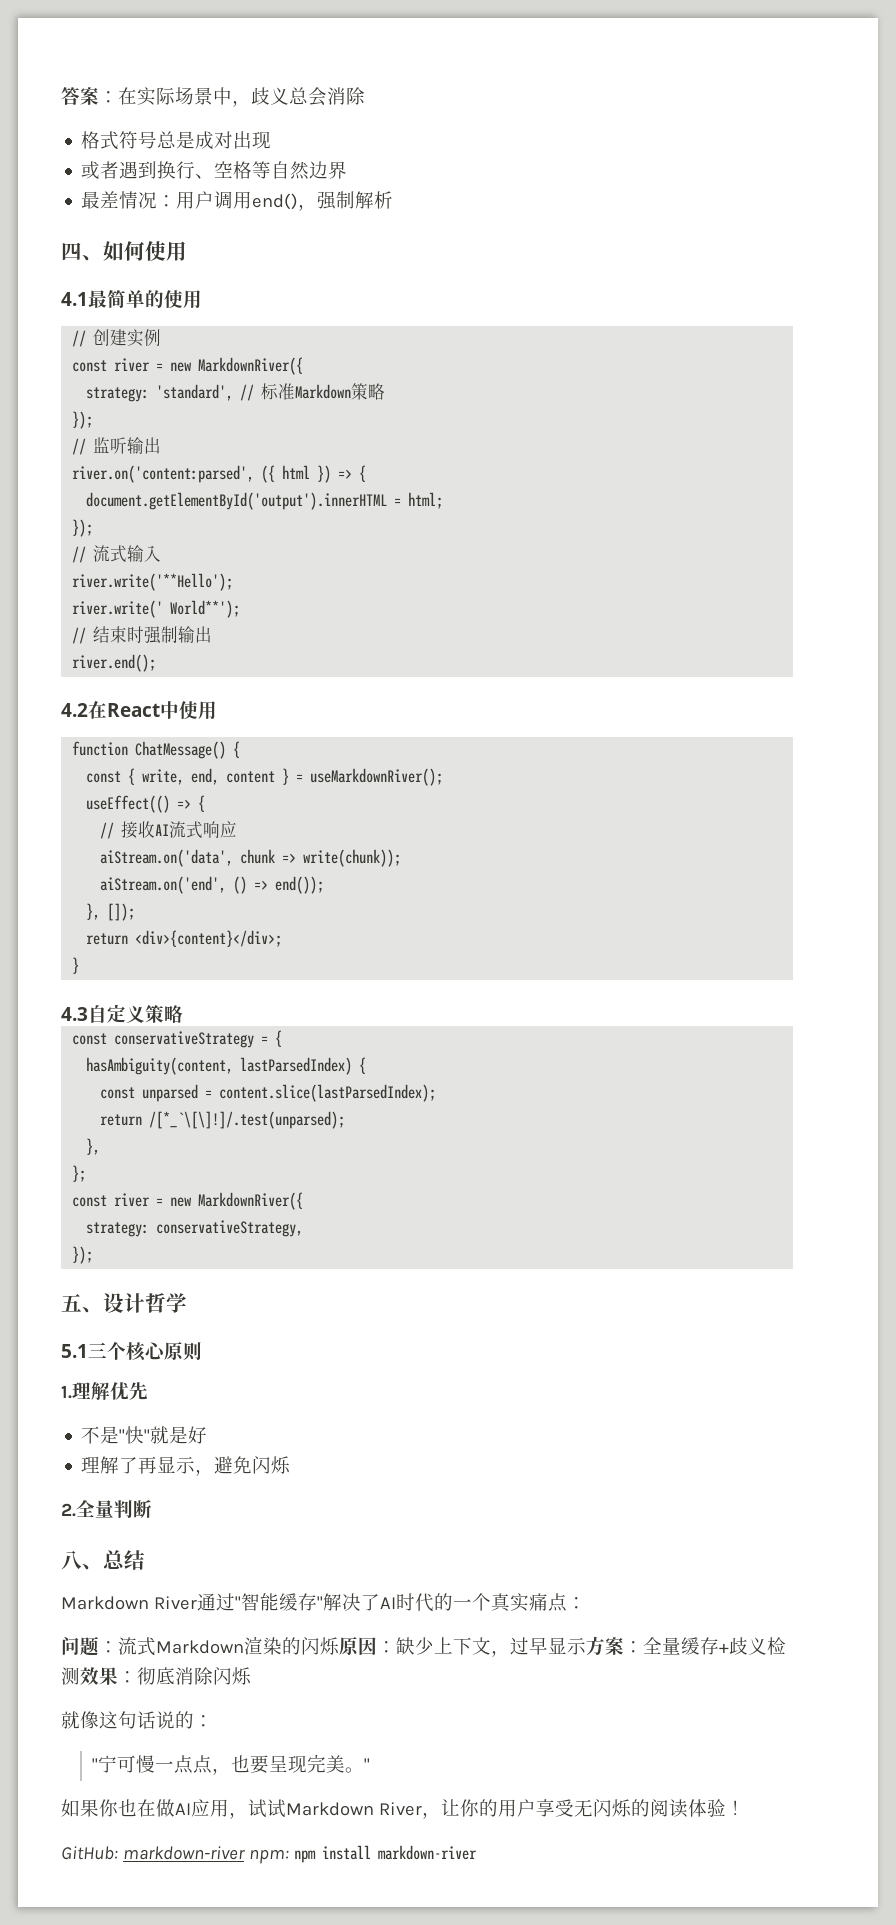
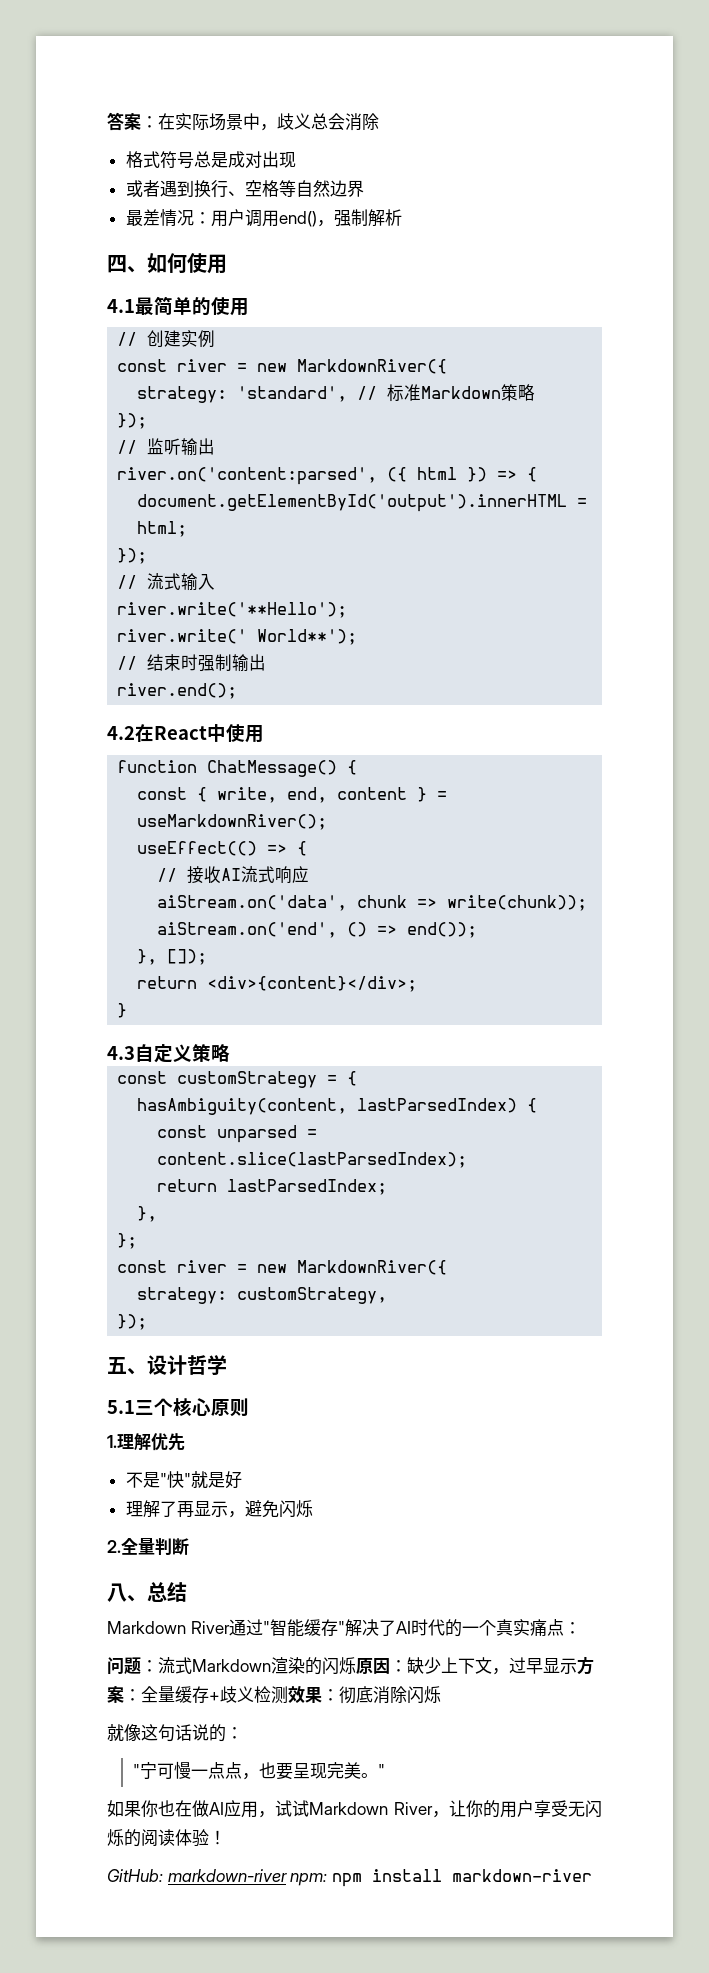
[114,1031,255,1048] conservativeStrategy -> [177,1071,318,1088] customStrategy
[149,1111,346,1129] /[*_`\[\]!]/.test(unparsed); -> [227,1179,388,1195] lastParsedIndex;
[156,1220,304,1237] conservativeStrategy, -> [237,1287,388,1304] customStrategy,

